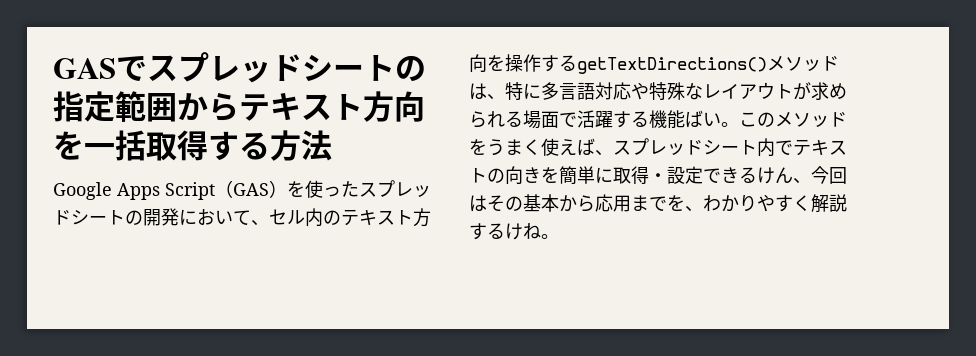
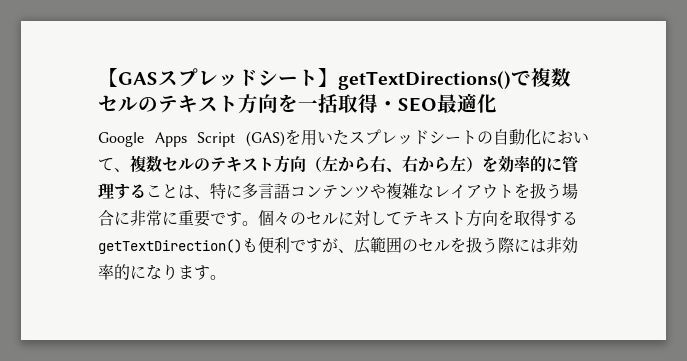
[53,52,426,83] [53,91,239,122] GASでスプレッドシートの指定範囲から -> [98,68,571,90] [98,95,158,112] 【GASスプレッドシート】getTextDirections()で複数セルの
[208,130,332,161] する方法 -> [378,93,497,113] ・SEO最適化
[215,180,341,198] （GAS）を使っ -> [246,129,333,147] (GAS)を用い
[143,208,179,226] 開発 -> [493,129,541,145] 自動化
[269,208,431,227] [469,54,839,74] [469,82,847,100] [469,110,847,129] [469,138,847,157] [469,166,847,185] [469,194,847,213] [469,223,541,240] セル内のテキスト方向を操作するgetTextDirections()メソッドは、特に多言語対応や特殊なレイアウトが求められる場面で活躍する機能ばい。このメソッドをうまく使えば、スプレッドシート内でテキストの向きを簡単に取得・設定できるけん、今回はその基本から応用までを、わかりやすく解説するけね -> [130,155,578,173] [98,183,578,200] [98,210,578,227] [98,237,578,254] [98,264,210,280] 複数セルのテキスト方向（左から右、右から左）を効率的に管理することは、特に多言語コンテンツや複雑なレイアウトを扱う場合に非常に重要です。個々のセルに対してテキスト方向を取得するgetTextDirection()も便利ですが、広範囲のセルを扱う際には非効率的になります

